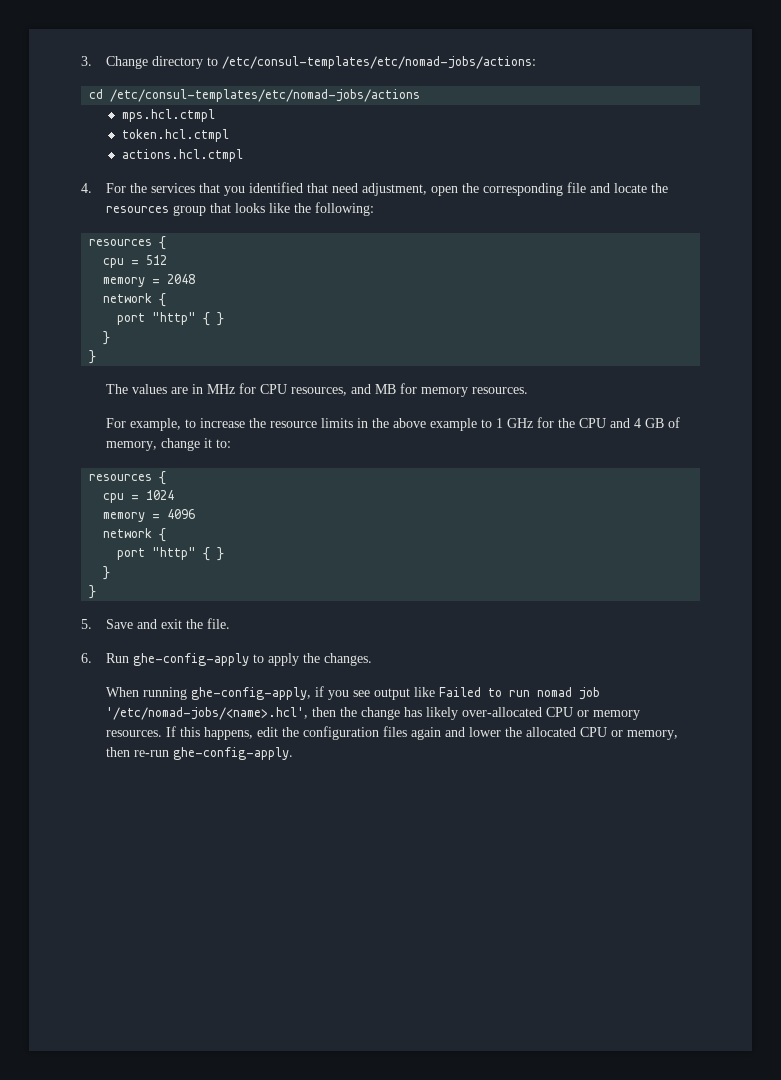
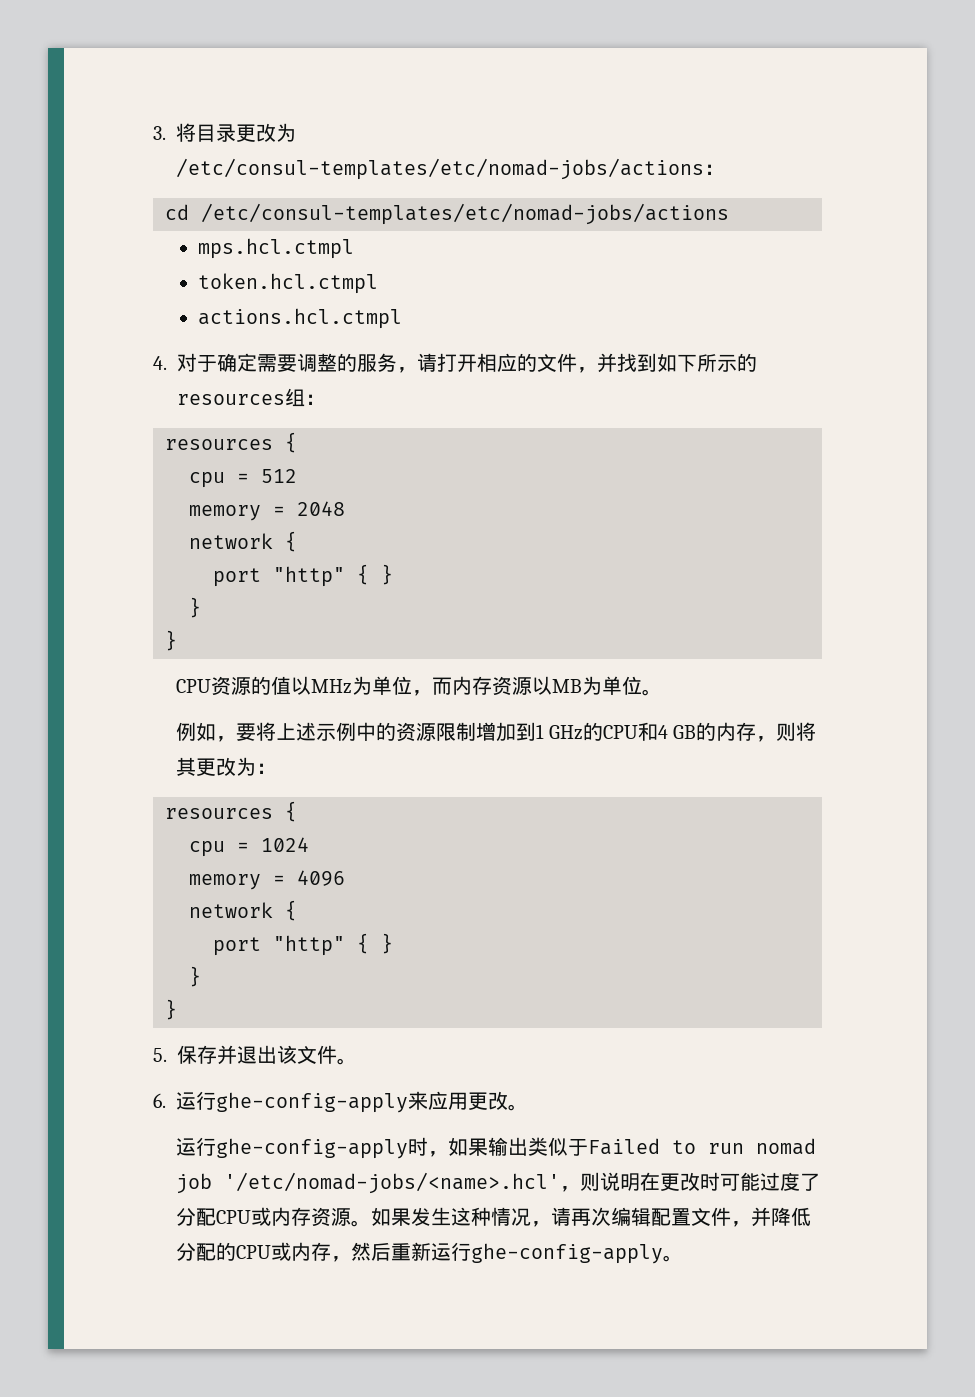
[106,56,537,69] Change directory to /etc/consul-templates/etc/nomad-jobs/actions: -> [176,123,297,142] [176,158,725,180] 将目录更改为/etc/consul-templates/etc/nomad-jobs/actions：
[106,182,669,196] [106,202,375,216] For the services that you identified that need adjustment, open the corresponding file and locate the resources group that looks like the following: -> [177,353,757,373] [177,388,325,407] 对于确定需要调整的服务，请打开相应的文件，并找到如下所示的resources组：
[106,383,529,397] [106,417,681,431] [106,438,232,451] The values are in MHz for CPU resources, and MB for memory resources. // For example, to increase the resource limits in the above example to 1 GHz for the CPU and 4 GB of memory, change it to: -> [176,676,663,696] [176,722,817,742] [176,757,277,776] CPU资源的值以MHz为单位，而内存资源以MB为单位。 // 例如，要将上述示例中的资源限制增加到1 GHz的CPU和4 GB的内存，则将其更改为：
[106,618,231,629] [81,653,373,666] [106,686,436,700] Save and exit the file. // 6. Run ghe-config-apply to apply the changes. // When running ghe-config-apply, if you see output like -> [177,1045,357,1065] [153,1091,529,1113] [176,1137,589,1159] 保存并退出该文件。 // 6.运行ghe-config-apply来应用更改。 // 运行ghe-config-apply时，如果输出类似于
[106,707,641,720] [106,726,679,740] [106,747,294,760] '/etc/nomad-jobs/<name>.hcl', then the change has likely over-allocated CPU or memory resources. If this happens, edit the configuration files again and lower the allocated CPU or memory, then re-run ghe-config-apply. -> [224,1172,821,1194] [176,1207,812,1227] [176,1242,684,1264] '/etc/nomad-jobs/<name>.hcl'，则说明在更改时可能过度了分配CPU或内存资源。如果发生这种情况，请再次编辑配置文件，并降低分配的CPU或内存，然后重新运行ghe-config-apply。

